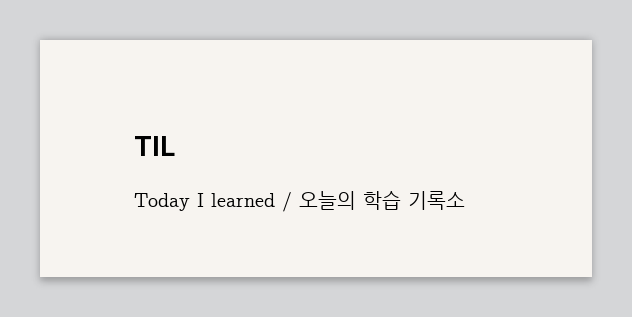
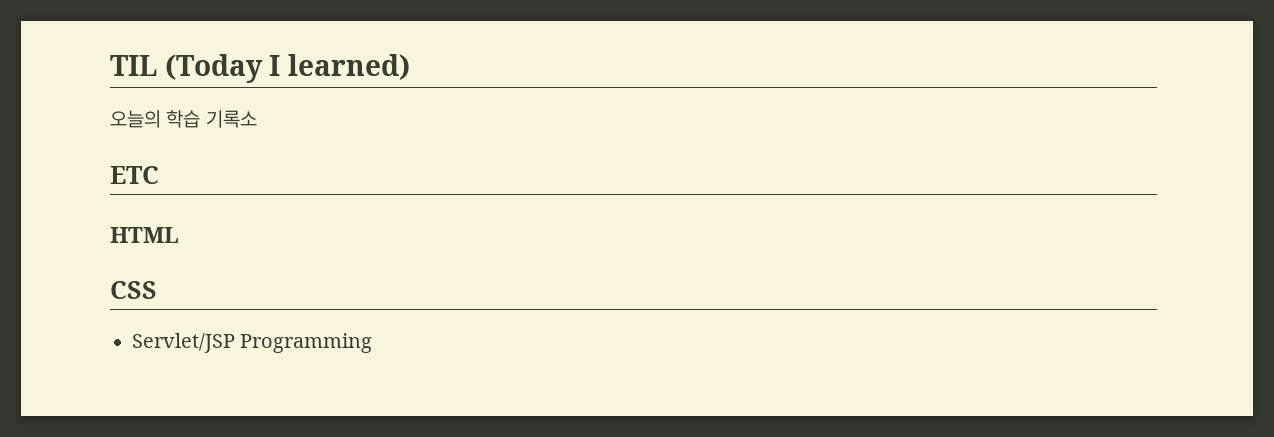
[134,192,292,212] // Today I learned / -> [164,54,410,83] (Today I learned) //
(465, 200) none -> [110,166,159,184] [110,227,179,243] [110,281,157,299] [132,333,373,353] // ETC // HTML // CSS // Servlet/JSP Programming

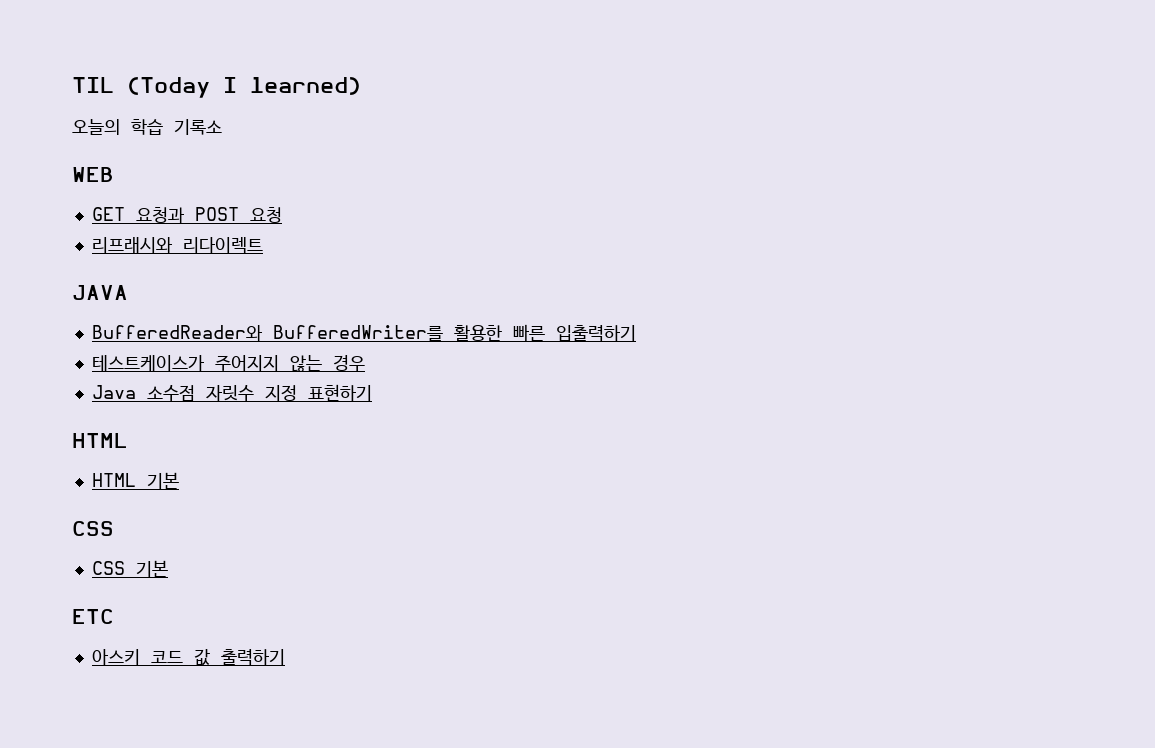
[110,166,159,184] [110,227,179,243] ETC // HTML -> [72,167,114,182] [91,207,282,223] [91,237,263,254] [72,285,128,300] [91,324,636,342] [91,355,365,372] [91,384,372,401] [72,433,128,448] [91,472,179,489] WEB // GET 요청과 POST 요청 // 리프래시와 리다이렉트 // JAVA // BufferedReader와 BufferedWriter를 활용한 빠른 입출력하기 // 테스트케이스가 주어지지 않는 경우 // Java 소수점 자릿수 지정 표현하기 // HTML // HTML 기본
[132,333,373,353] Servlet/JSP Programming -> [91,560,168,577] [72,609,114,624] [91,649,285,666] CSS 기본 // ETC // 아스키 코드 값 출력하기

